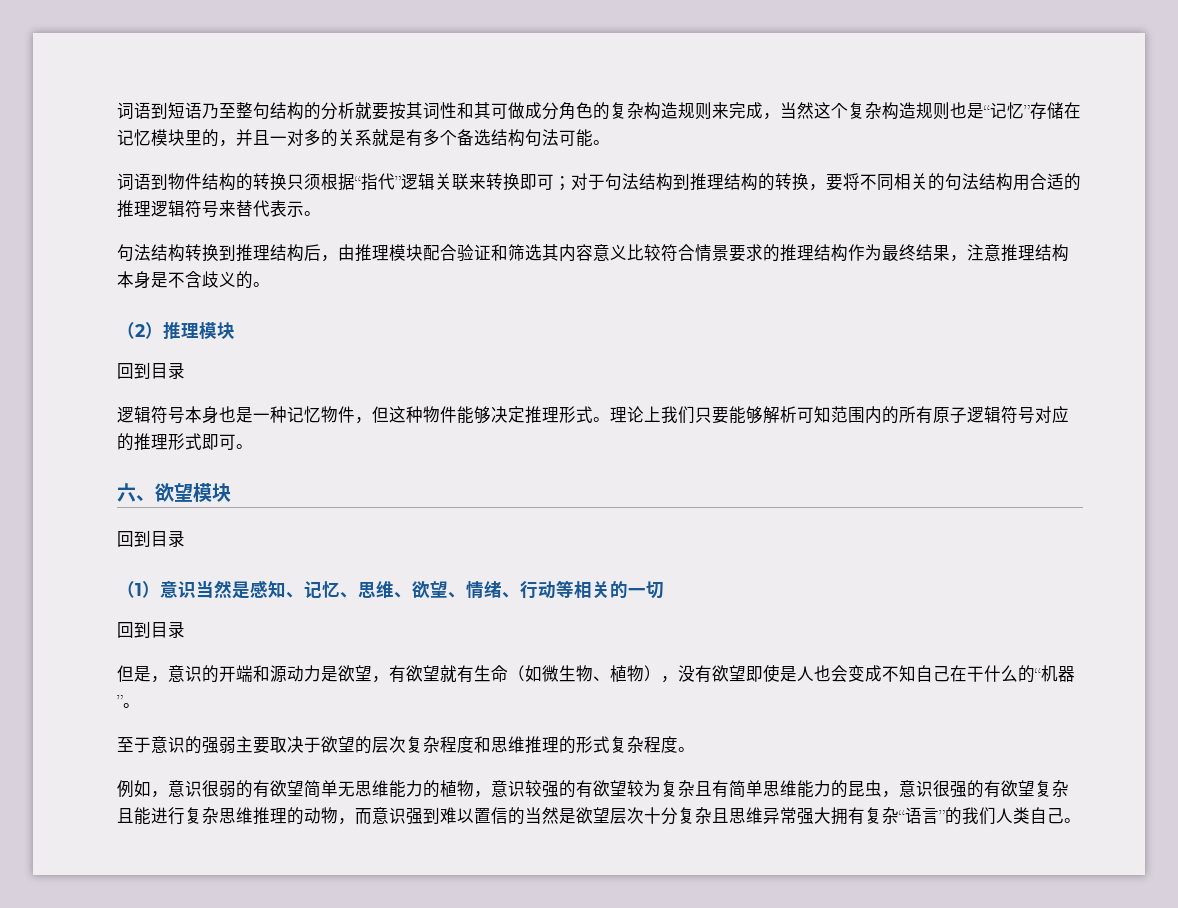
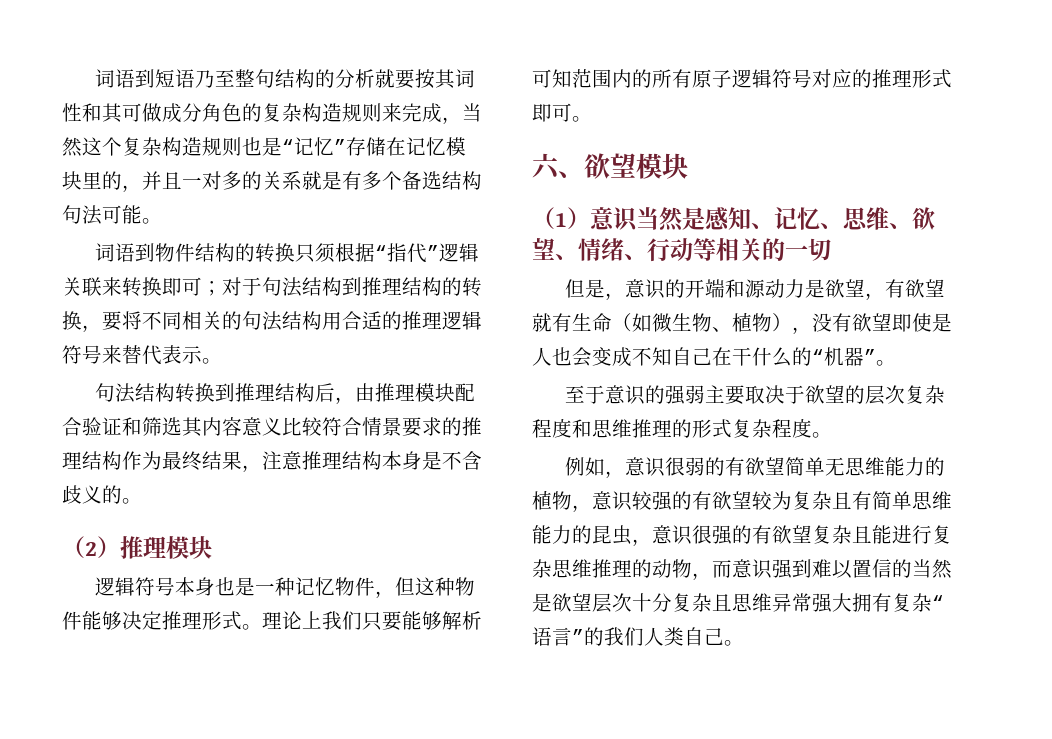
[117,362,185,379] // 回到目录 -> (212, 547) none
[117,530,185,547] // 回到目录 -> (688, 166) none
[117,621,185,638] // 回到目录 -> (831, 249) none

